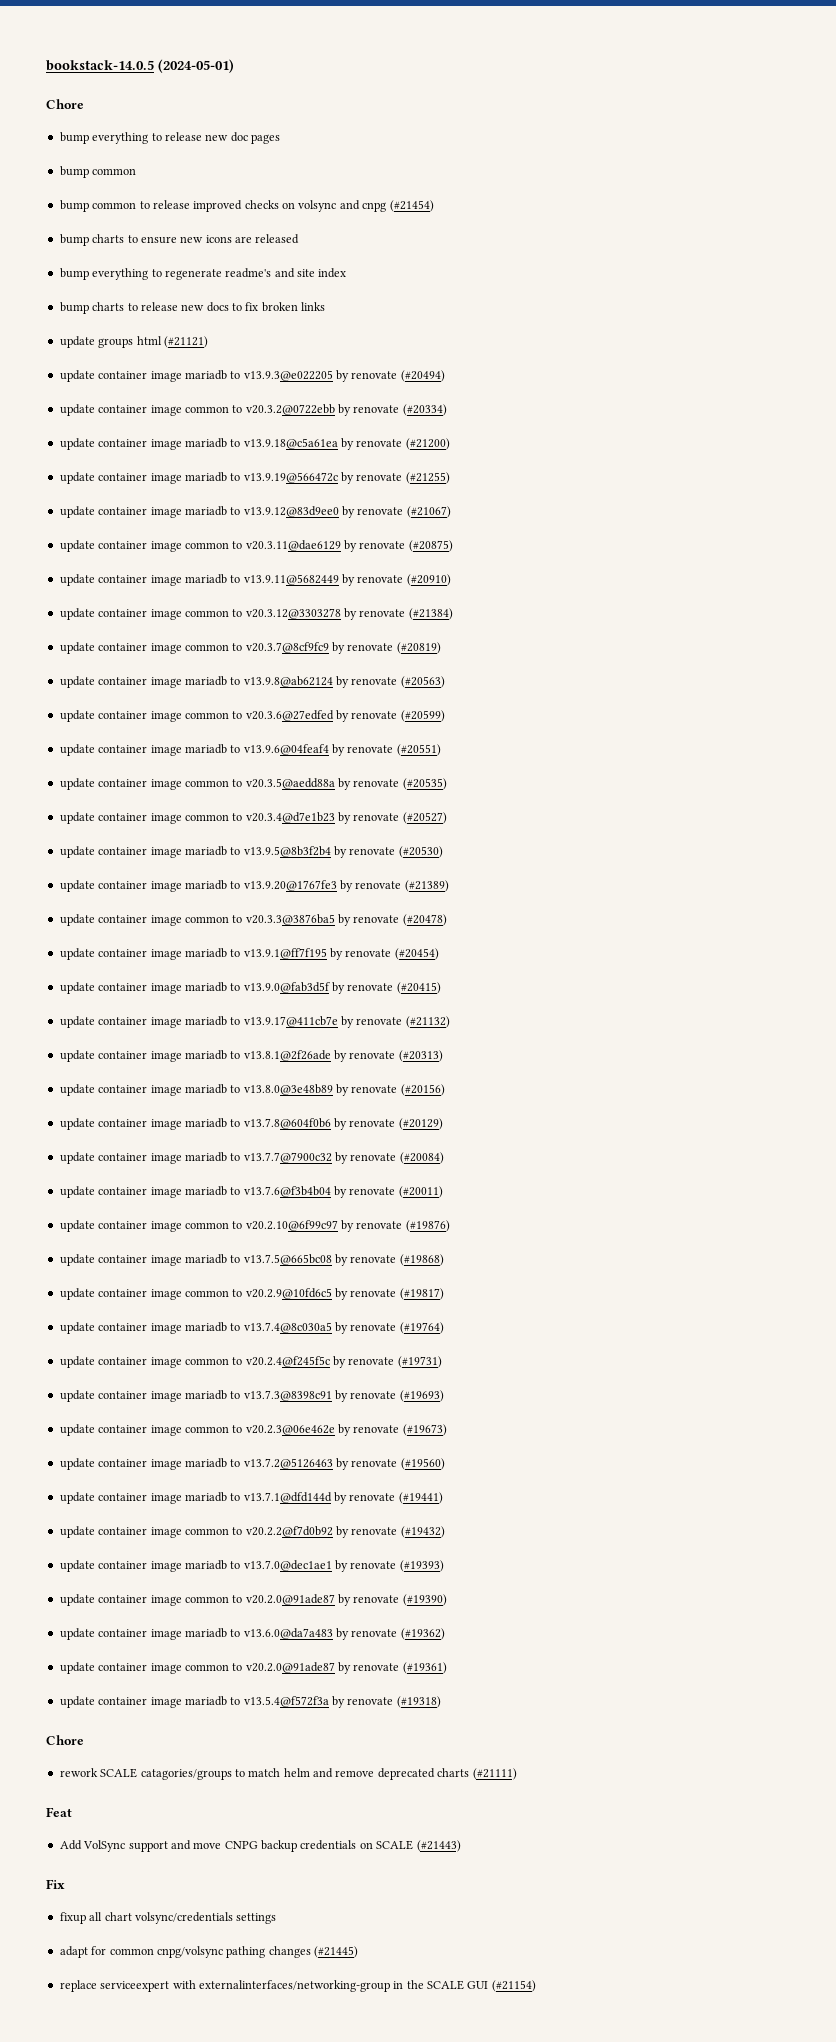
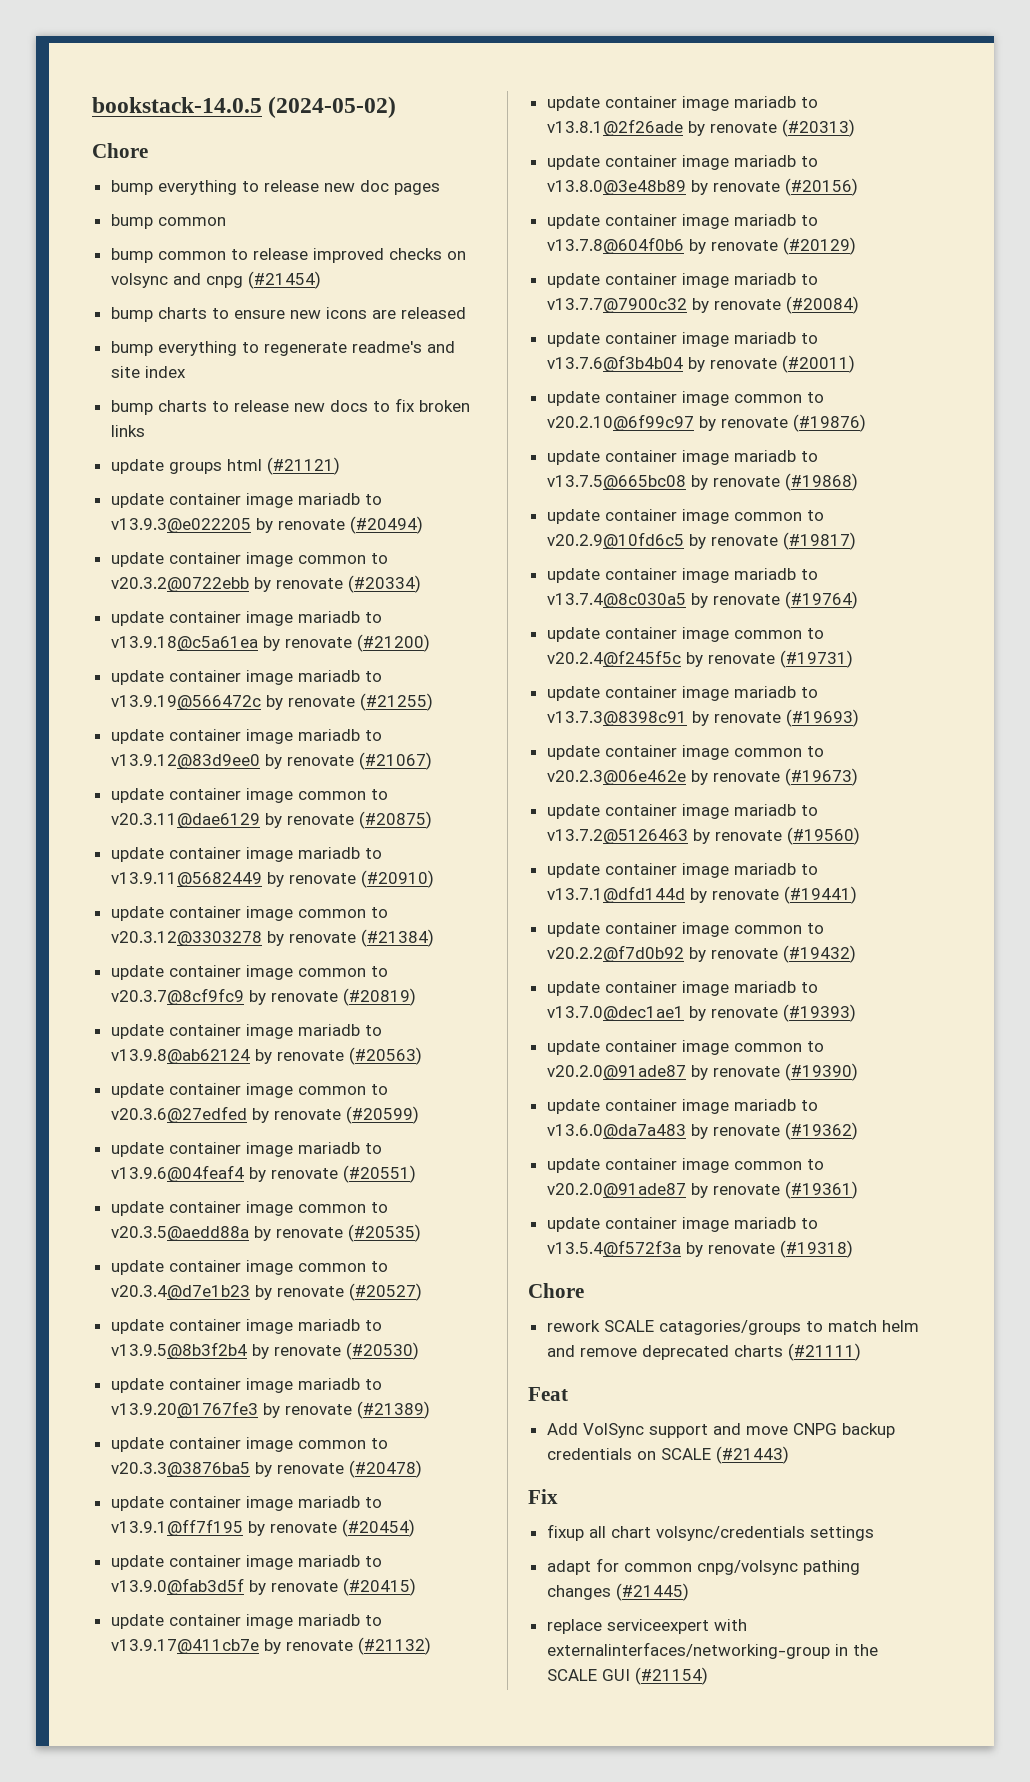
[158,59,234,73] (2024-05-01) -> [268,96,397,118] (2024-05-02)

